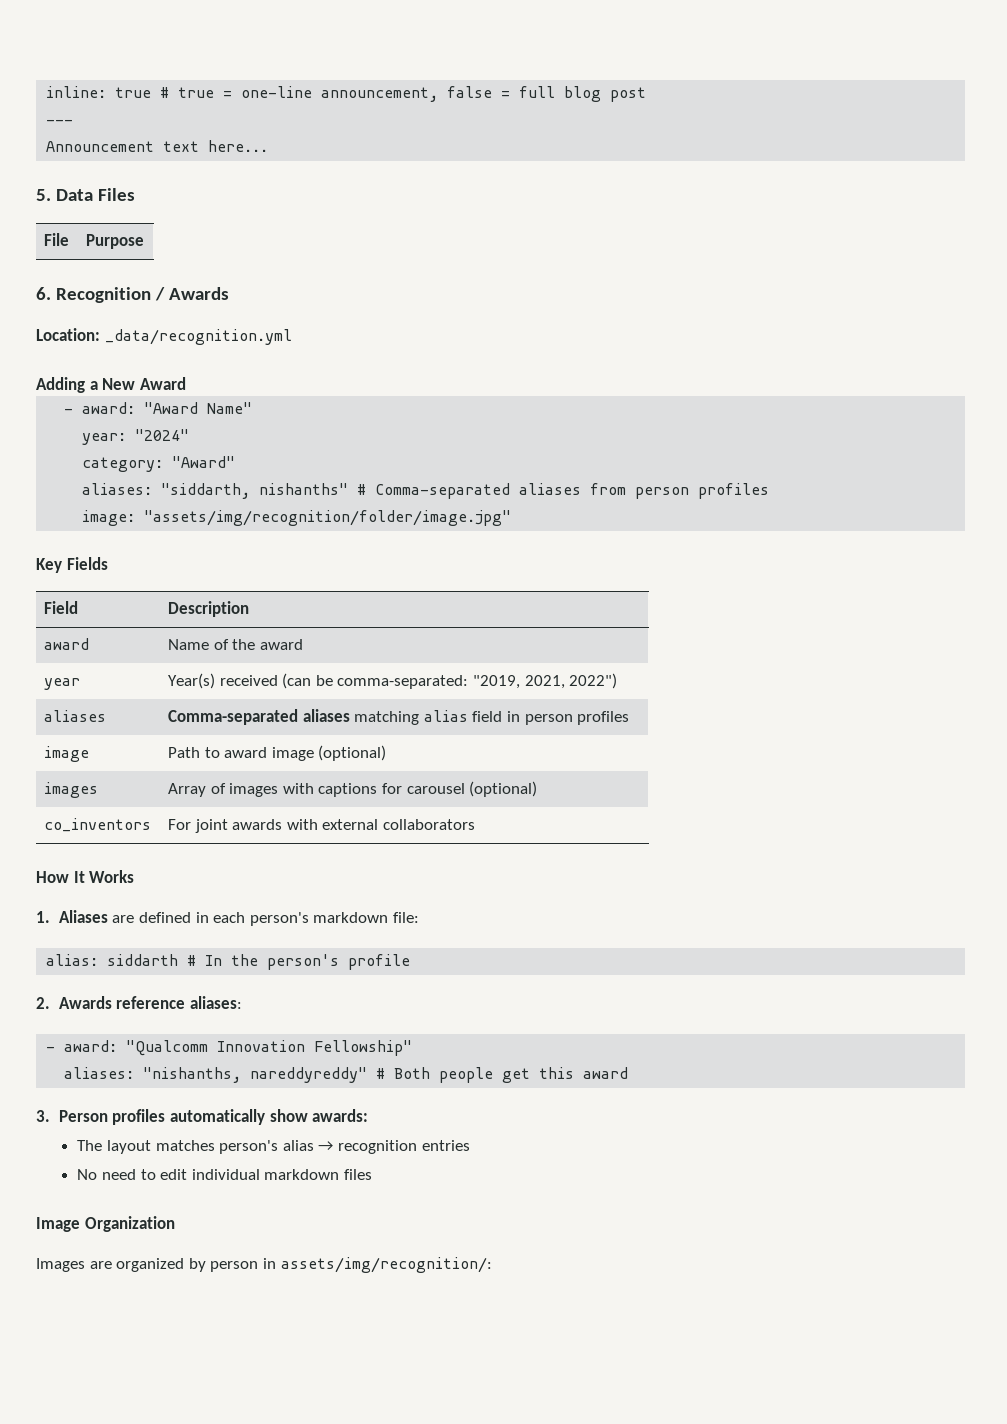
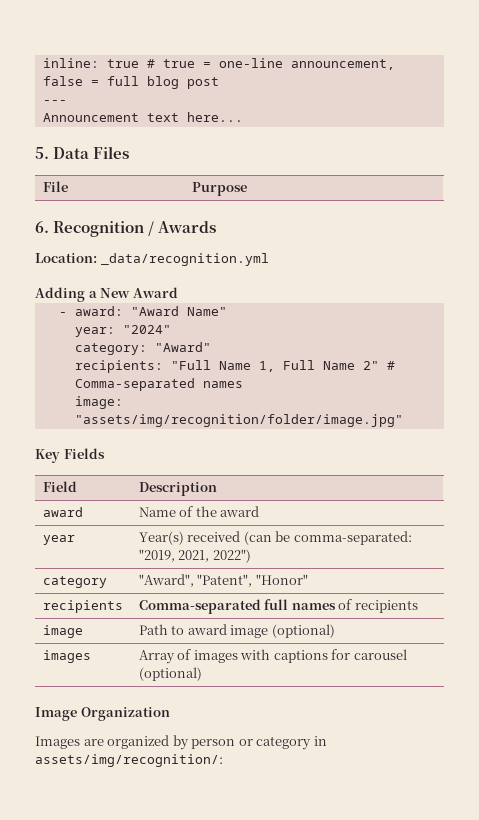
[82,483,770,499] aliases: "siddarth, nishanths" # Comma-separated aliases from person profiles -> [74,360,395,373] [74,378,243,391] recipients: "Full Name 1, Full Name 2" # Comma-separated names
[44,710,107,722] [168,709,630,725] aliases | Comma-separated aliases matching alias field in person profiles -> [42,576,107,588] [138,574,308,587] [42,600,123,613] [138,599,418,614] category | "Award", "Patent", "Honor" // recipients | Comma-separated full names of recipients
[44,818,152,832] [168,819,476,833] [36,870,135,883] [36,910,419,926] [46,954,411,970] [36,996,242,1009] [46,1040,413,1056] [64,1067,629,1083] [36,1109,369,1125] [77,1140,470,1154] [77,1169,372,1180] // co_inventors | For joint awards with external collaborators // How It Works // 1. Aliases are defined in each person's markdown file: // alias: siddarth # In the person's profile // 2. Awards reference aliases: // - award: "Qualcomm Innovation Fellowship" // aliases: "nishanths, nareddyreddy" # Both people get this award // 3. Person profiles automatically show awards: // The layout matches person's alias → recognition entries // No need to edit individual markdown files -> (202, 674) none
(259, 1266) none -> [238,736,312,750] or category

